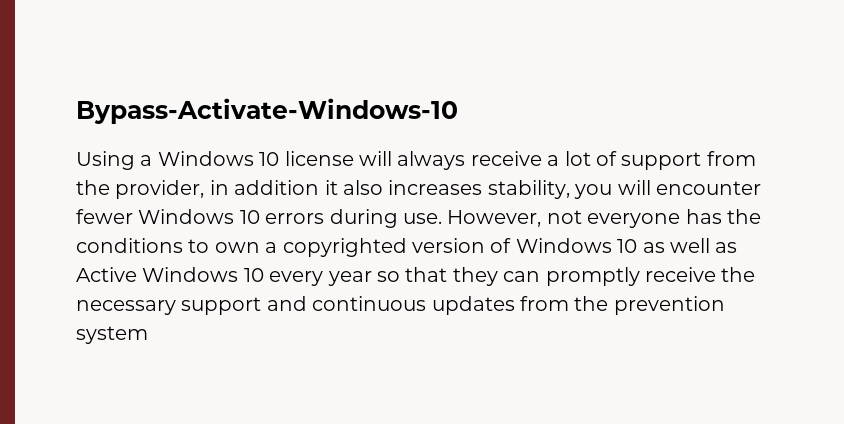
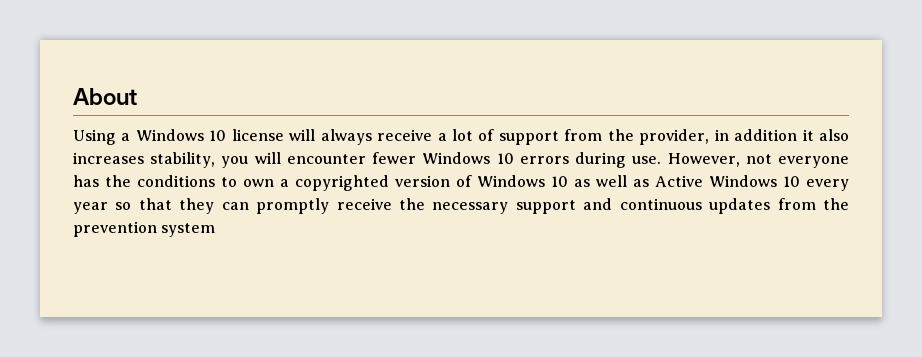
[76,98,458,124] Bypass-Activate-Windows-10 -> [73,88,137,105] About

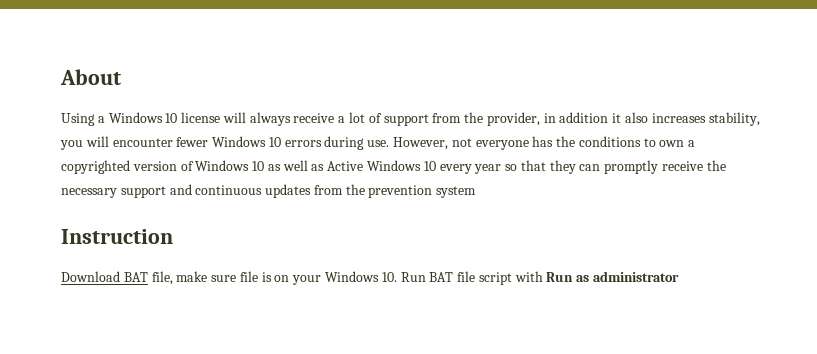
(216, 230) none -> [61,229,173,244] [61,271,680,285] // Instruction // Download BAT file, make sure file is on your Windows 10. Run BAT file script with Run as administrator

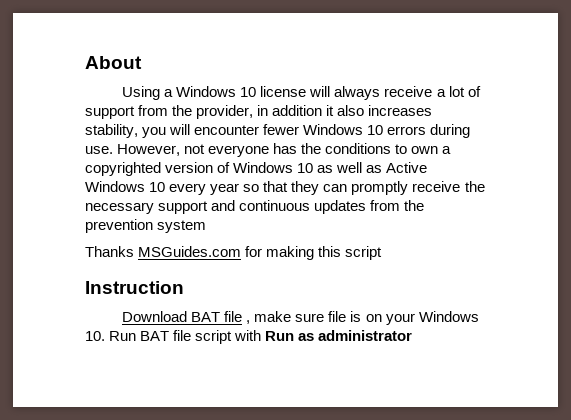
(477, 192) none -> [85,246,383,260] // Thanks MSGuides.com for making this script
[151,271,173,285] file, -> [224,311,251,324] file ,

